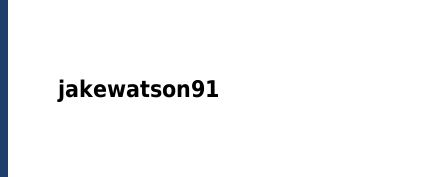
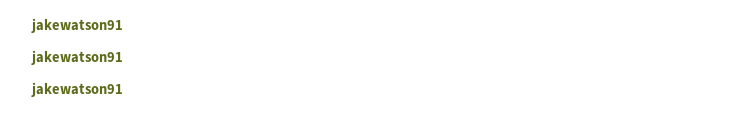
[57,79,219,102] jakewatson91 -> [31,18,123,33] [31,50,123,65] [31,82,123,97] jakewatson91 // jakewatson91 // jakewatson91

